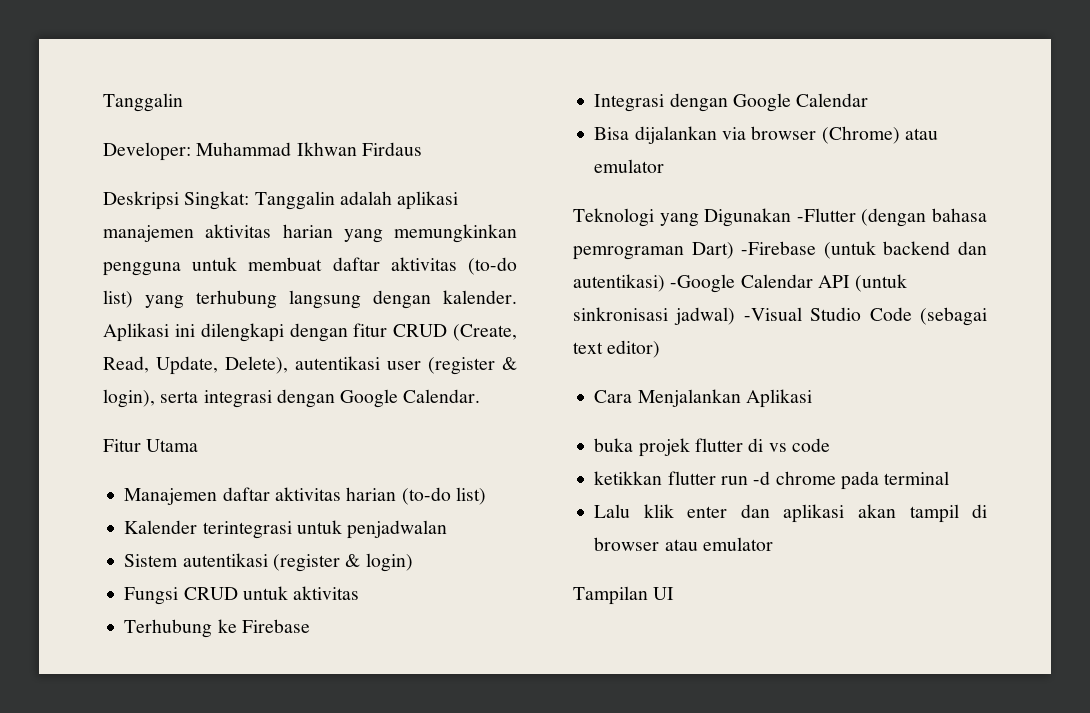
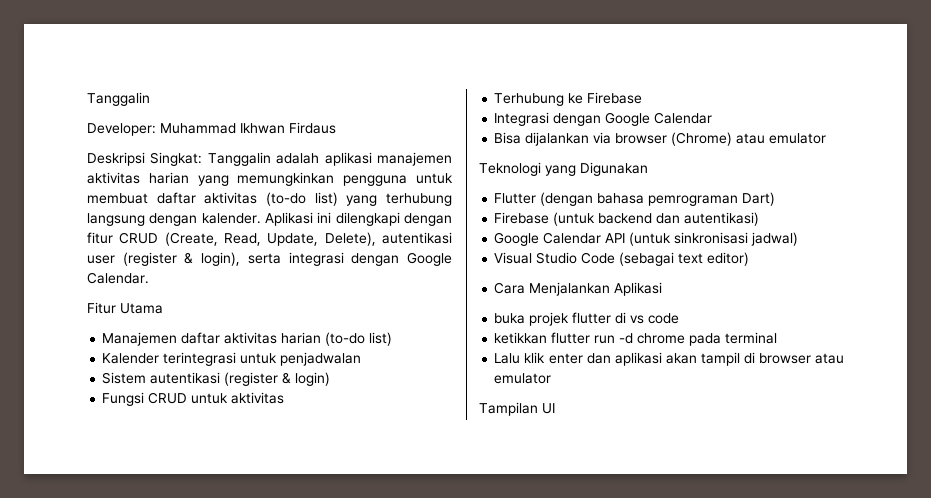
[796,208,856,222] -Flutter -> [494,193,537,204] // Flutter
[741,241,817,255] -Firebase -> [494,212,550,224] // Firebase
[670,274,736,293] -Google -> [494,232,540,246] // Google
[743,307,802,321] -Visual -> [494,252,533,264] // Visual

